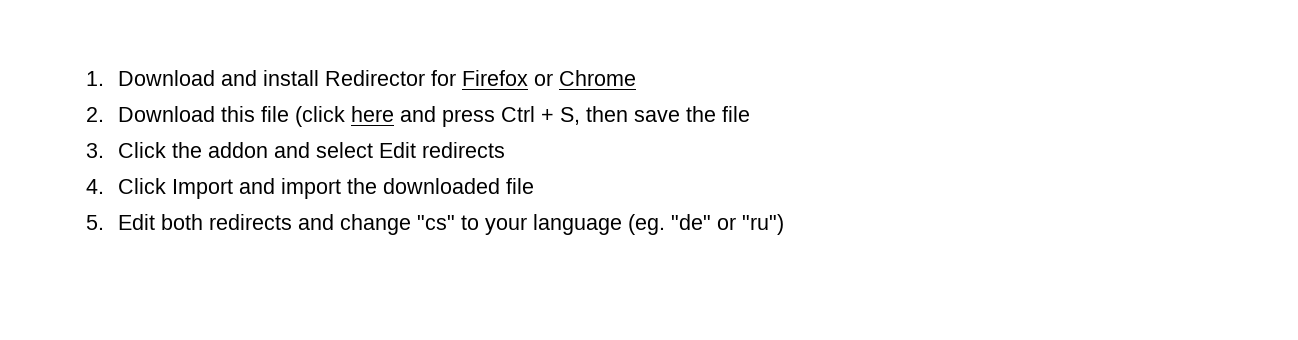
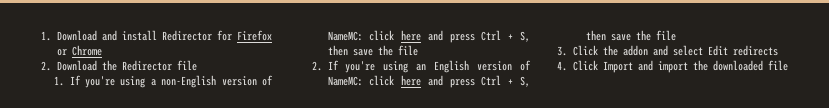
[220,106,345,127] this file (click -> [101,60,197,71] [53,75,273,88] [327,30,530,43] [327,45,418,56] [311,60,531,73] [327,75,395,86] the Redirector file // 1. If you're using a non-English version of NameMC: click here and press Ctrl + S, then save the file // 2. If you're using an English version of NameMC: click
[86,214,784,235] // 5. Edit both redirects and change "cs" to your language (eg. "de" or "ru") -> (788, 65) none

